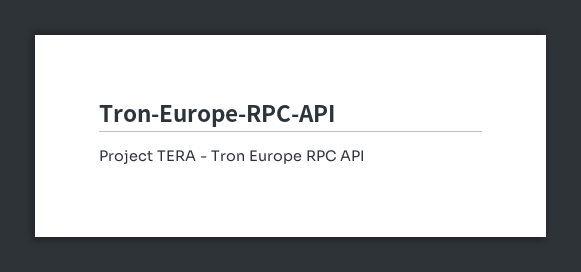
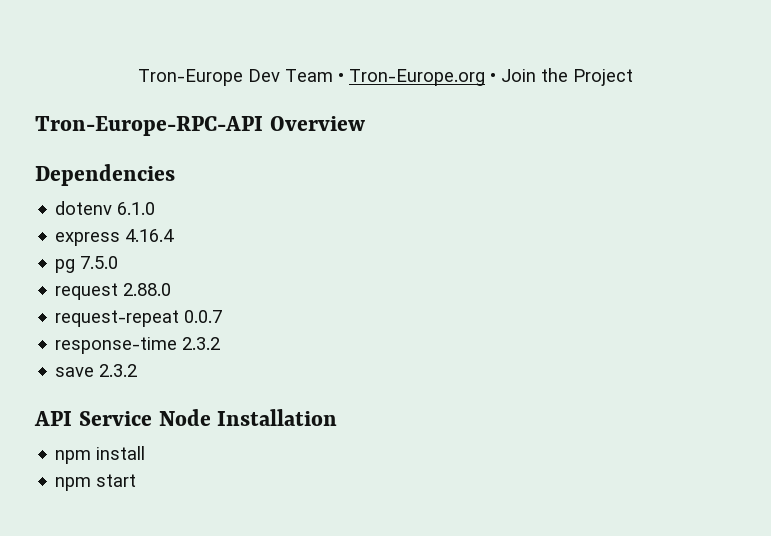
[99,105,335,127] [99,150,366,164] Tron-Europe-RPC-API // Project TERA - Tron Europe RPC API -> [138,68,633,86] [35,116,365,136] [35,164,175,186] [55,201,156,215] [55,229,175,246] [55,256,119,273] [55,283,172,300] [55,310,223,327] [55,337,221,354] [55,364,138,377] [34,409,338,426] [55,446,146,464] [55,474,137,491] Tron-Europe Dev Team • Tron-Europe.org • Join the Project // Tron-Europe-RPC-API Overview // Dependencies // dotenv 6.1.0 // express 4.16.4 // pg 7.5.0 // request 2.88.0 // request-repeat 0.0.7 // response-time 2.3.2 // save 2.3.2 // API Service Node Installation // npm install // npm start

